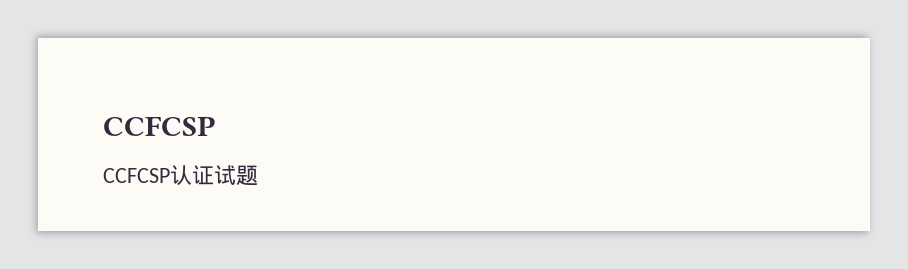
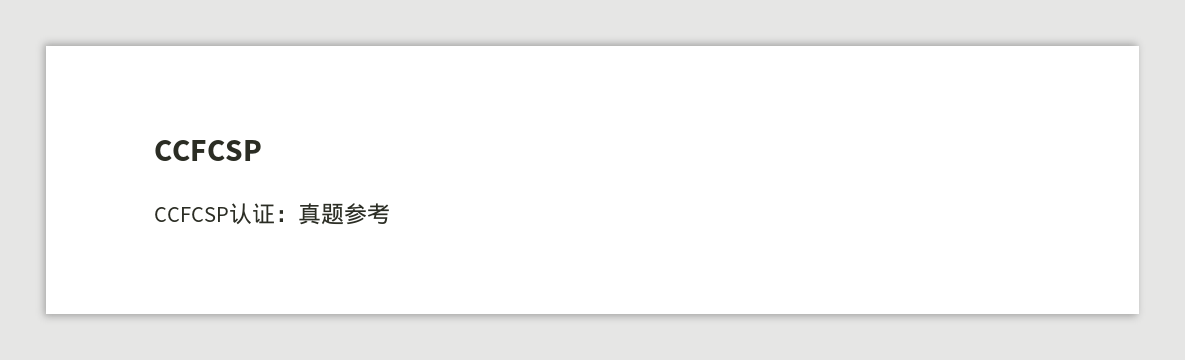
[214,165,258,186] 试题 -> [275,203,390,225] ：真题参考

